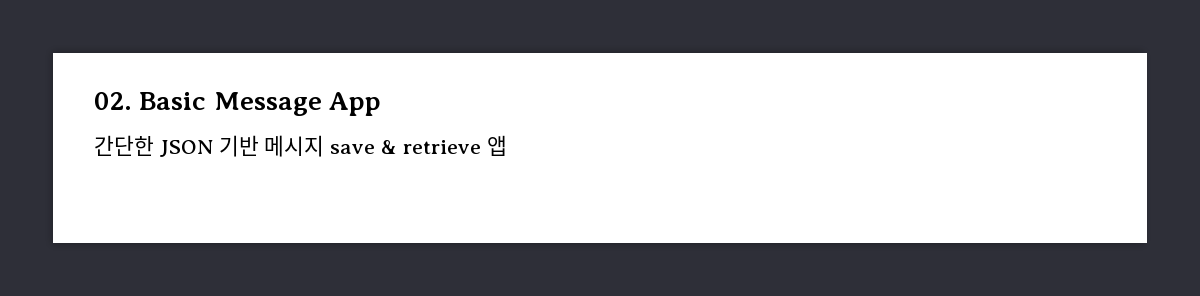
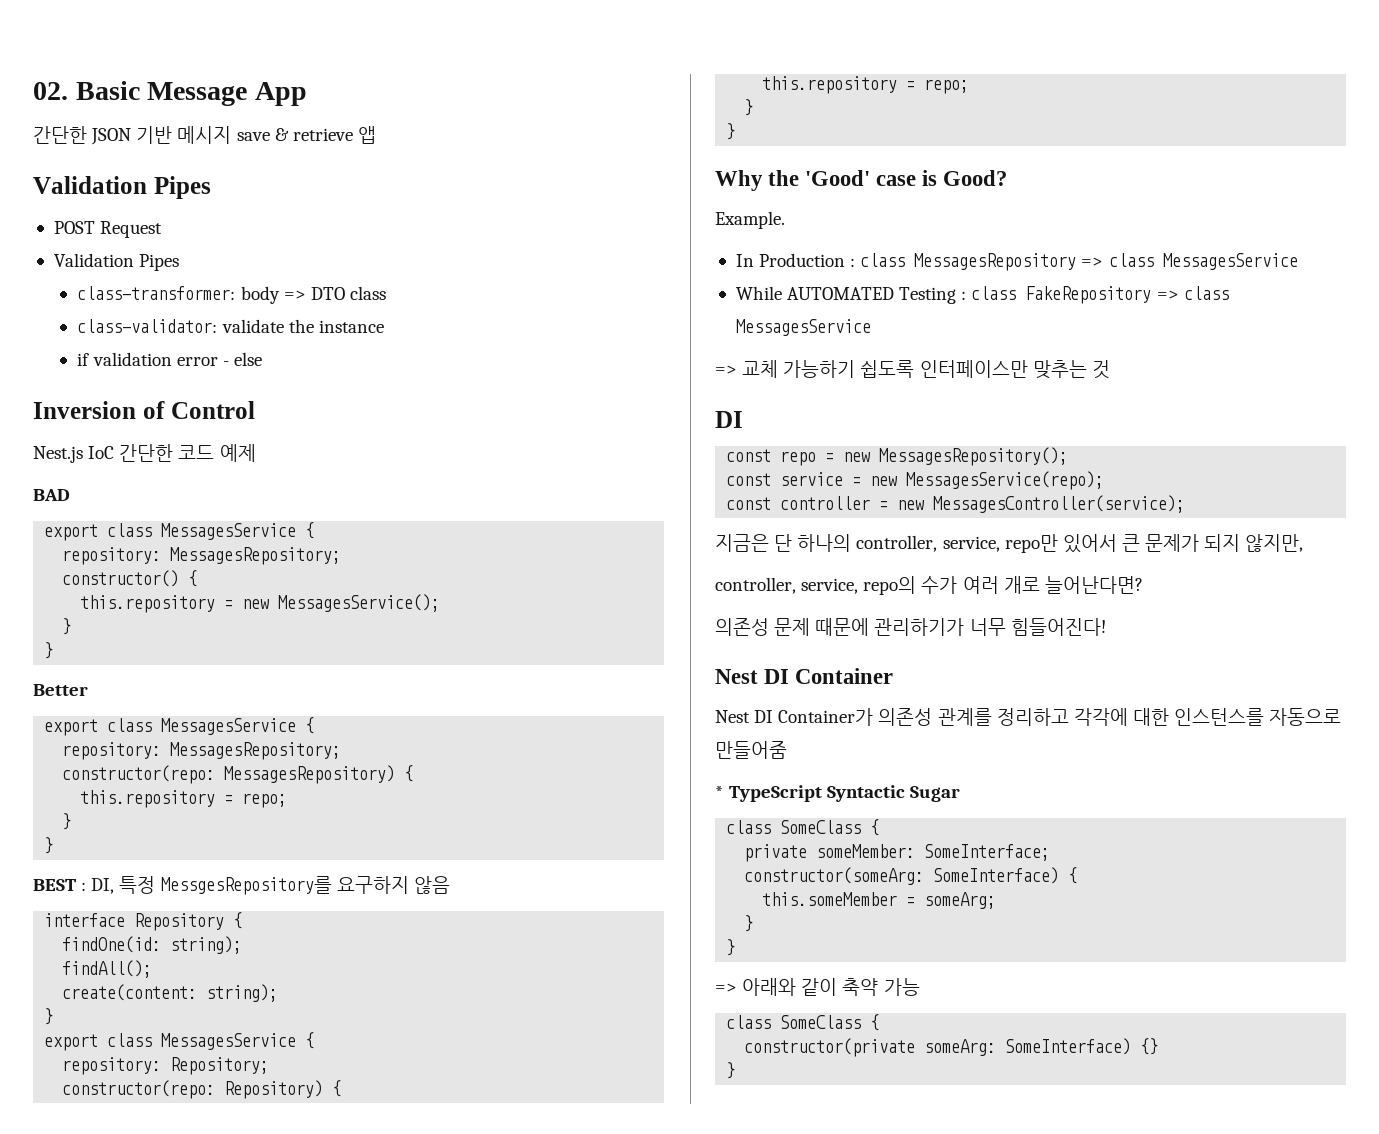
(507, 145) none -> [33,176,211,199] [53,221,163,238] [53,253,180,271] [77,286,386,304] [77,319,384,333] [77,352,262,366] [33,401,255,419] [33,444,256,463] [33,489,70,501] [44,522,315,541] [62,547,342,565] [62,570,198,587] [80,594,441,613] [62,618,72,635] [44,642,54,659] [33,684,88,696] [44,717,315,736] [62,742,342,760] [62,765,414,784] [80,790,288,808] [62,813,72,830] [44,837,54,854] [33,876,450,895] [44,912,243,931] [62,936,243,954] [62,960,153,978] [62,984,279,1002] [44,1008,54,1025] [44,1032,315,1051] [62,1057,270,1075] [62,1080,342,1099] [762,76,970,94] [744,99,754,116] [726,123,736,140] [715,170,1008,191] [715,211,785,229] [735,253,1298,271] [735,286,1229,304] [735,319,871,336] [715,360,1110,379] [715,411,743,428] [726,447,1069,466] [726,471,1105,490] [726,495,1186,513] [715,534,1304,553] [715,576,1143,595] [715,618,1106,636] [715,668,894,684] [715,708,1342,726] [715,741,787,759] [715,785,961,802] [726,819,880,836] [744,844,1051,862] [744,867,1078,885] [762,892,997,909] [744,915,754,932] [726,939,736,956] [715,978,920,996] [726,1014,880,1031] [744,1038,1159,1057] [726,1062,736,1079] // Validation Pipes // POST Request // Validation Pipes // class-transformer: body => DTO class // class-validator: validate the instance // if validation error - else // Inversion of Control // Nest.js IoC 간단한 코드 예제 // BAD // export class MessagesService { // repository: MessagesRepository; // constructor() { // this.repository = new MessagesService(); // } // } // Better // export class MessagesService { // repository: MessagesRepository; // constructor(repo: MessagesRepository) { // this.repository = repo; // } // } // BEST : DI, 특정 MessgesRepository를 요구하지 않음 // interface Repository { // findOne(id: string); // findAll(); // create(content: string); // } // export class MessagesService { // repository: Repository; // constructor(repo: Repository) { // this.repository = repo; // } // } // Why the 'Good' case is Good? // Example. // In Production : class MessagesRepository => class MessagesService // While AUTOMATED Testing : class FakeRepository => class MessagesService // => 교체 가능하기 쉽도록 인터페이스만 맞추는 것 // DI // const repo = new MessagesRepository(); // const service = new MessagesService(repo); // const controller = new MessagesController(service); // 지금은 단 하나의 controller, service, repo만 있어서 큰 문제가 되지 않지만, // controller, service, repo의 수가 여러 개로 늘어난다면? // 의존성 문제 때문에 관리하기가 너무 힘들어진다! // Nest DI Container // Nest DI Container가 의존성 관계를 정리하고 각각에 대한 인스턴스를 자동으로 만들어줌 // * TypeScript Syntactic Sugar // class SomeClass { // private someMember: SomeInterface; // constructor(someArg: SomeInterface) { // this.someMember = someArg; // } // } // => 아래와 같이 축약 가능 // class SomeClass { // constructor(private someArg: SomeInterface) {} // }

